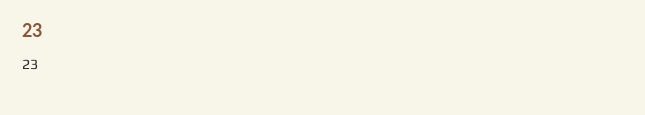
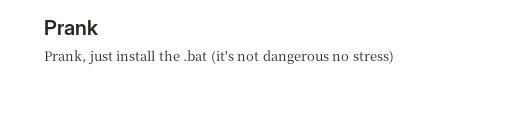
[22,23,42,37] [22,59,38,70] 23 // 23 -> [44,20,99,35] [44,50,394,65] Prank // Prank, just install the .bat (it's not dangerous no stress)

